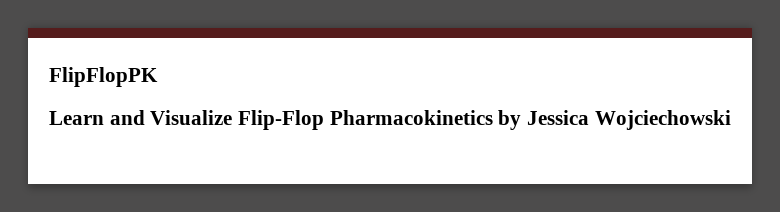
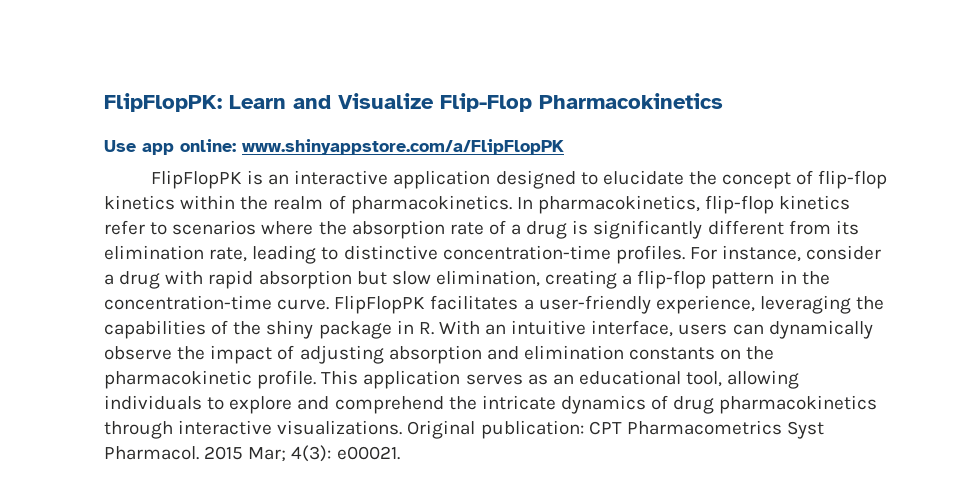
[49,67,158,87] FlipFlopPK // -> [104,93,222,112] FlipFlopPK:
[498,110,731,130] by Jessica Wojciechowski -> [104,139,564,155] [150,170,888,189] [104,195,851,214] [104,220,859,239] [104,245,882,264] [104,270,830,289] [104,295,885,314] [104,320,873,339] [104,345,775,364] [104,370,800,389] [104,395,878,414] [104,420,824,439] [104,445,400,462] // Use app online: www.shinyappstore.com/a/FlipFlopPK // FlipFlopPK is an interactive application designed to elucidate the concept of flip-flop kinetics within the realm of pharmacokinetics. In pharmacokinetics, flip-flop kinetics refer to scenarios where the absorption rate of a drug is significantly different from its elimination rate, leading to distinctive concentration-time profiles. For instance, consider a drug with rapid absorption but slow elimination, creating a flip-flop pattern in the concentration-time curve. FlipFlopPK facilitates a user-friendly experience, leveraging the capabilities of the shiny package in R. With an intuitive interface, users can dynamically observe the impact of adjusting absorption and elimination constants on the pharmacokinetic profile. This application serves as an educational tool, allowing individuals to explore and comprehend the intricate dynamics of drug pharmacokinetics through interactive visualizations. Original publication: CPT Pharmacometrics Syst Pharmacol. 2015 Mar; 4(3): e00021.

